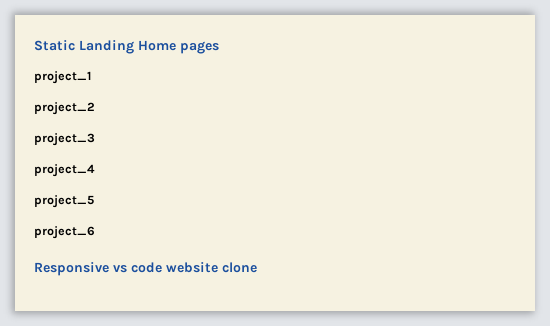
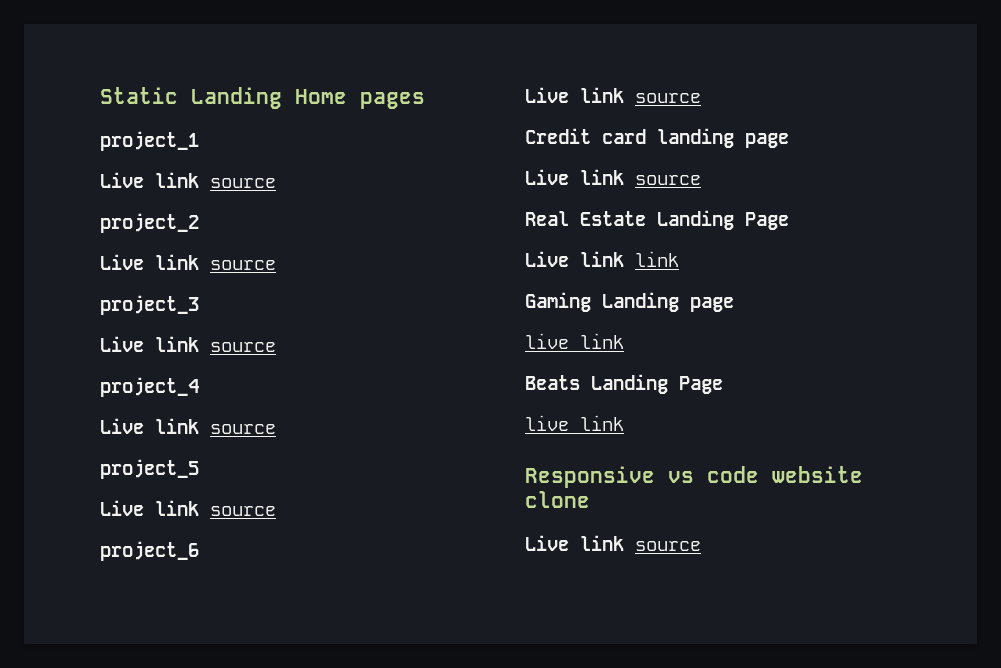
[34,102,95,115] [34,133,95,146] [34,164,95,177] [34,195,94,208] [34,226,95,239] project_2 // project_3 // project_4 // project_5 // project_6 -> [100,172,276,188] [100,213,199,233] [100,254,276,270] [100,295,199,315] [100,336,276,352] [100,377,199,397] [100,418,276,434] [100,459,199,479] [100,500,276,516] [100,541,199,561] [525,87,701,103] [525,128,789,148] [525,169,701,185] [525,210,789,230] [525,251,679,267] [525,292,734,312] [525,333,624,349] [525,374,723,394] [525,415,624,431] Live link source // project_2 // Live link source // project_3 // Live link source // project_4 // Live link source // project_5 // Live link source // project_6 // Live link source // Credit card landing page // Live link source // Real Estate Landing Page // Live link link // Gaming Landing page // live link // Beats Landing Page // live link
(257, 267) none -> [525,535,701,551] // Live link source

